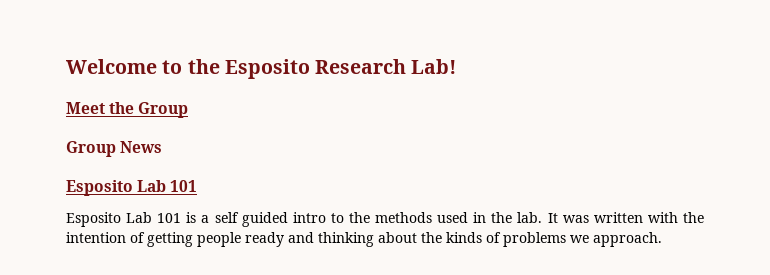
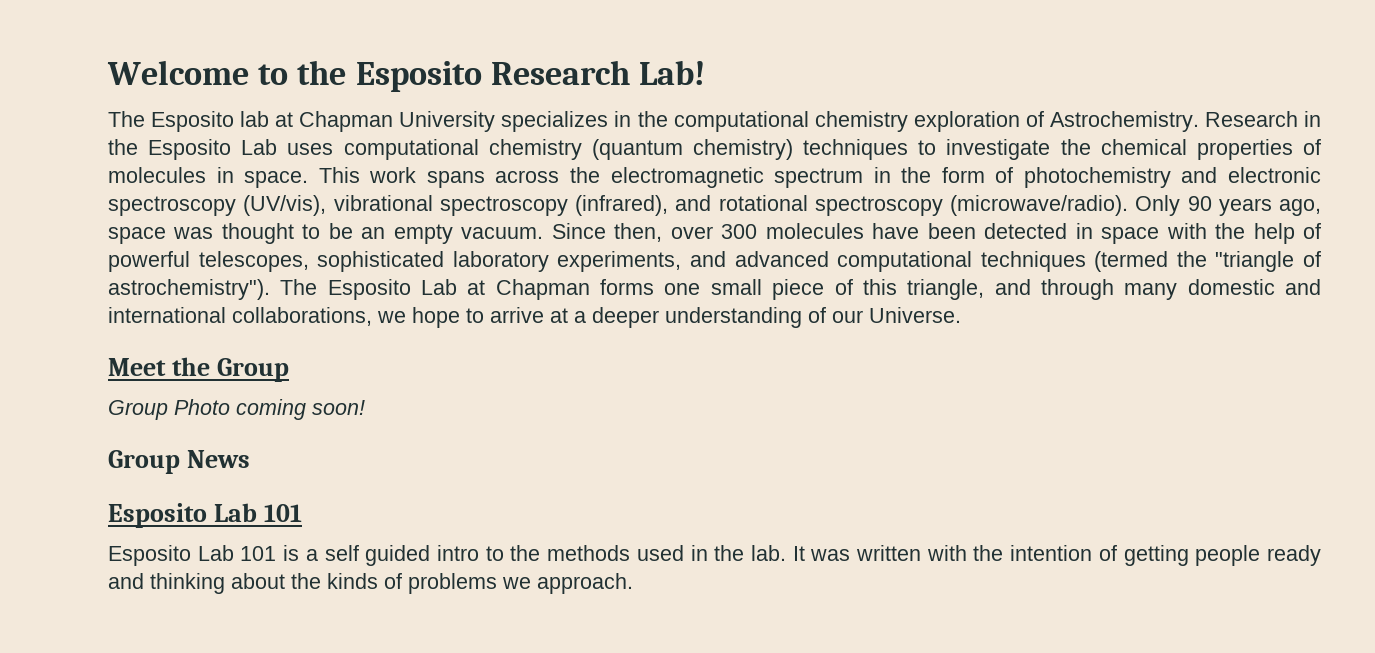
(457, 66) none -> [108,111,1322,132] [108,139,1321,160] [108,167,1321,188] [108,195,1321,216] [108,223,1321,244] [108,251,1321,272] [108,279,1321,300] [108,307,961,328] // The Esposito lab at Chapman University specializes in the computational chemistry exploration of Astrochemistry. Research in the Esposito Lab uses computational chemistry (quantum chemistry) techniques to investigate the chemical properties of molecules in space. This work spans across the electromagnetic spectrum in the form of photochemistry and electronic spectroscopy (UV/vis), vibrational spectroscopy (infrared), and rotational spectroscopy (microwave/radio). Only 90 years ago, space was thought to be an empty vacuum. Since then, over 300 molecules have been detected in space with the help of powerful telescopes, sophisticated laboratory experiments, and advanced computational techniques (termed the "triangle of astrochemistry"). The Esposito Lab at Chapman forms one small piece of this triangle, and through many domestic and international collaborations, we hope to arrive at a deeper understanding of our Universe.
(189, 110) none -> [108,399,365,420] // Group Photo coming soon!

